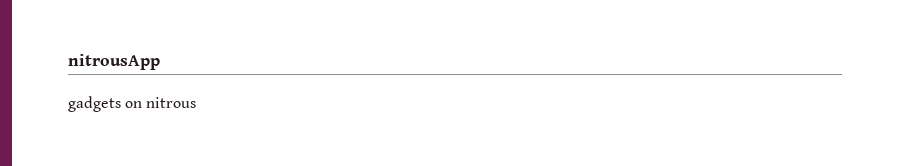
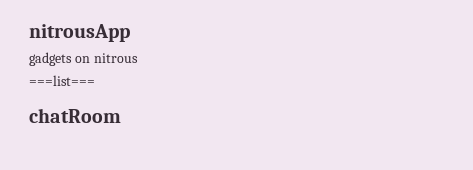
(197, 102) none -> [29,75,95,86] [29,108,121,123] // ===list=== // chatRoom

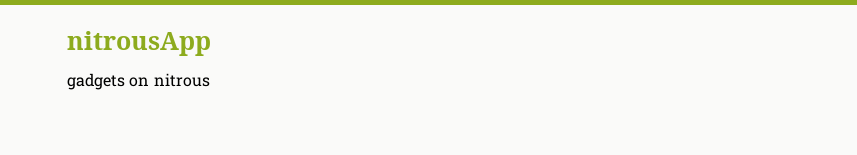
[29,75,95,86] [29,108,121,123] // ===list=== // chatRoom -> (210, 80) none

